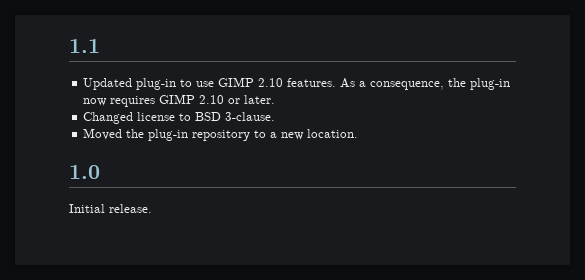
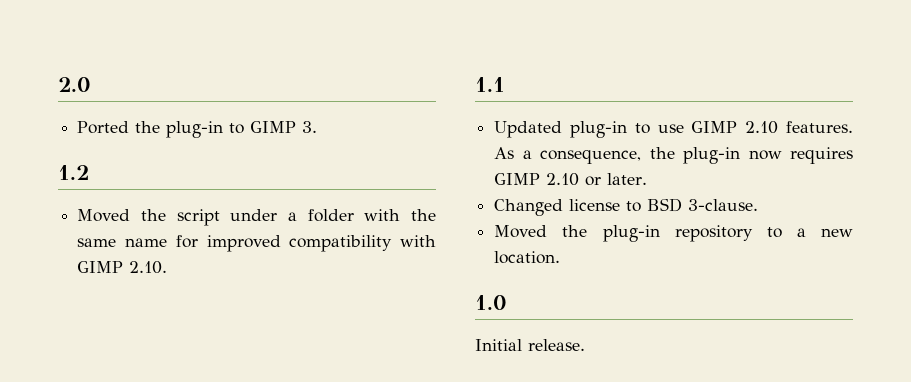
(69, 46) none -> [58,77,91,92] [77,121,318,138] [58,165,89,180] [77,209,436,226] [77,235,436,252] [77,261,168,274] 2.0 // Ported the plug-in to GIMP 3. // 1.2 // Moved the script under a folder with the same name for improved compatibility with GIMP 2.10. //

